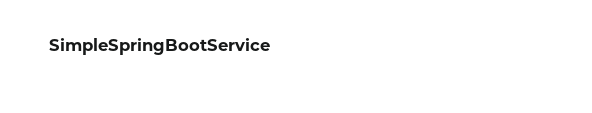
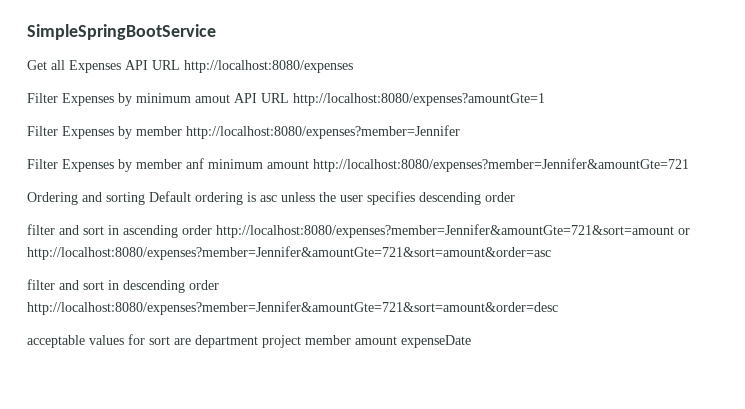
(270, 46) none -> [27,60,353,73] [27,93,545,106] [27,125,460,139] [27,158,689,172] [27,191,515,205] [27,224,690,238] [27,246,551,260] [27,279,219,293] [27,301,558,315] [27,334,471,348] // Get all Expenses API URL http://localhost:8080/expenses // Filter Expenses by minimum amout API URL http://localhost:8080/expenses?amountGte=1 // Filter Expenses by member http://localhost:8080/expenses?member=Jennifer // Filter Expenses by member anf minimum amount http://localhost:8080/expenses?member=Jennifer&amountGte=721 // Ordering and sorting Default ordering is asc unless the user specifies descending order // filter and sort in ascending order http://localhost:8080/expenses?member=Jennifer&amountGte=721&sort=amount or http://localhost:8080/expenses?member=Jennifer&amountGte=721&sort=amount&order=asc // filter and sort in descending order http://localhost:8080/expenses?member=Jennifer&amountGte=721&sort=amount&order=desc // acceptable values for sort are department project member amount expenseDate

